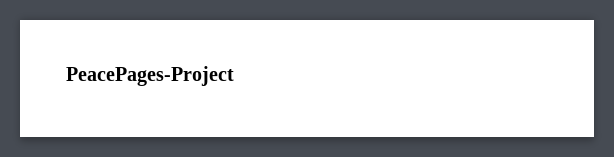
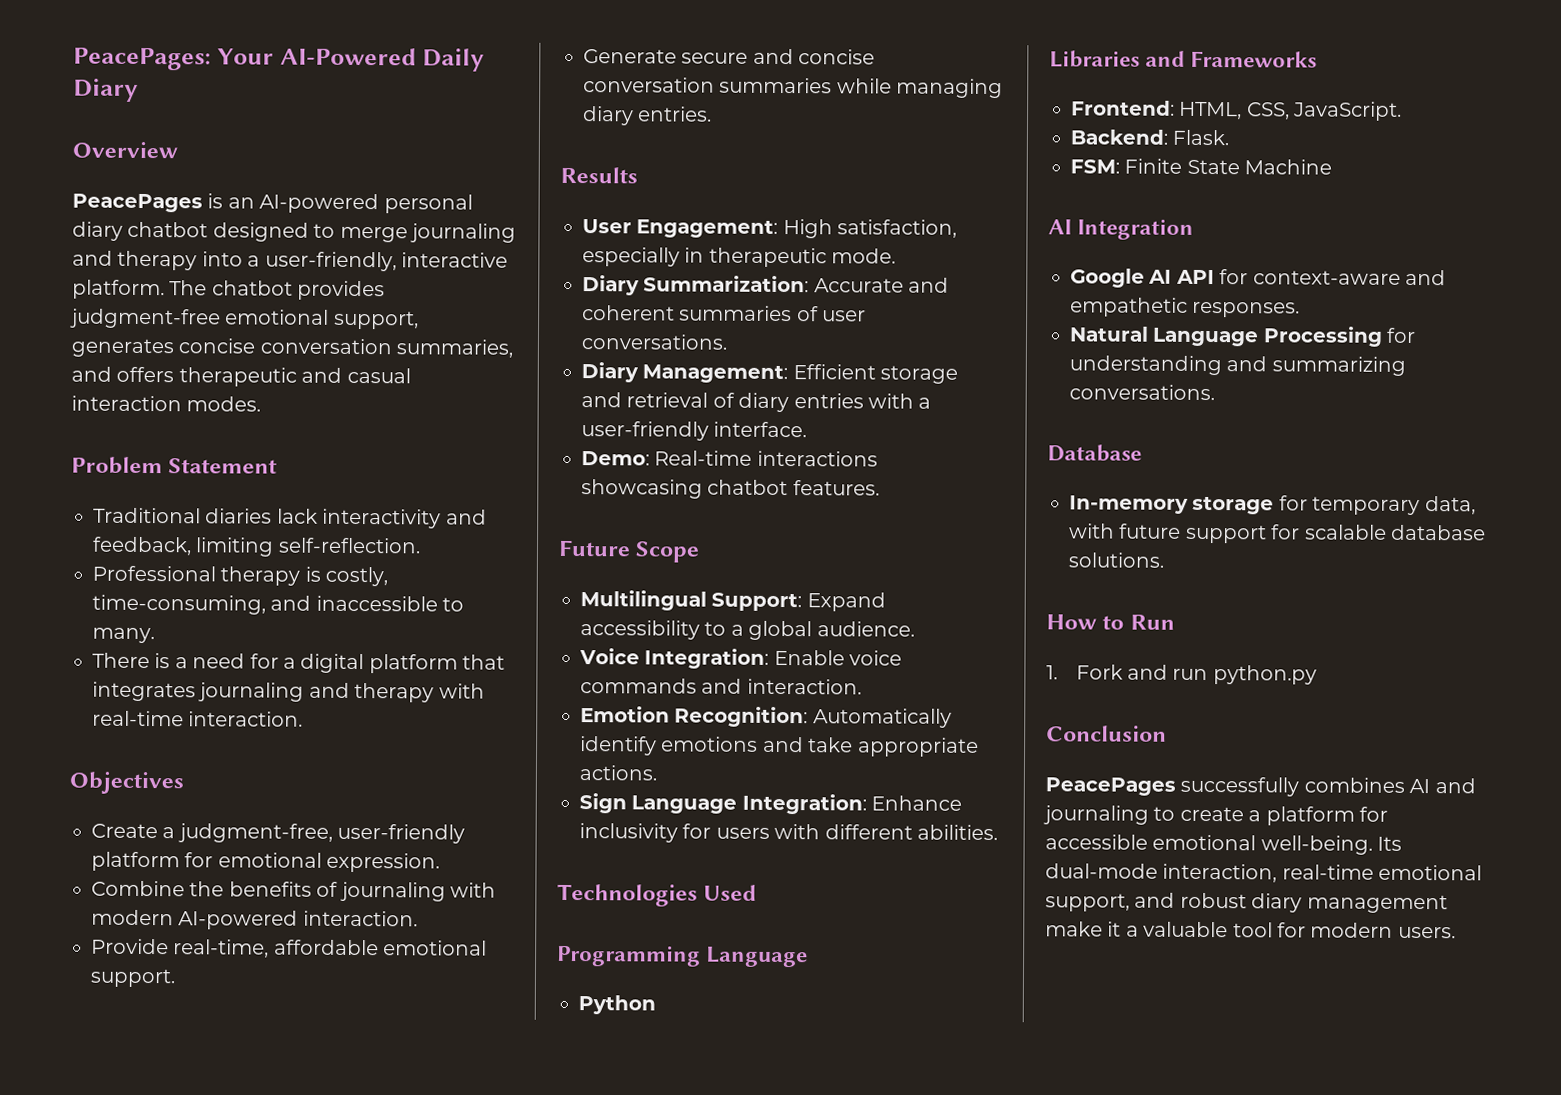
[66,66,234,86] PeacePages-Project -> [73,47,485,72] [73,78,138,102] [72,141,178,159] [72,193,473,214] [72,221,516,243] [72,250,508,272] [72,279,386,301] [70,308,419,330] [71,338,514,358] [71,366,411,387] [71,395,262,412] [71,456,278,475] [93,507,487,529] [92,536,421,557] [92,565,389,587] [92,594,465,615] [92,627,155,644] [92,652,506,674] [92,681,485,703] [92,710,304,727] [69,771,184,795] [91,823,466,844] [91,851,441,873] [91,880,496,902] [91,909,418,930] [91,938,488,958] [90,968,176,988] [583,48,876,65] [583,77,1004,99] [582,106,713,126] [560,166,638,184] [582,219,958,239] [582,247,897,268] [582,275,950,296] [582,305,867,322] [581,334,728,350] [581,362,959,384] [581,392,932,413] [581,421,808,441] [581,450,878,467] [581,479,880,499] [558,539,701,563] [580,590,886,612] [580,620,915,641] [579,648,903,669] [580,678,862,695] [580,706,952,728] [580,736,979,757] [579,765,657,781] [579,793,963,815] [579,823,998,843] [557,883,758,907] [557,944,809,968] [578,995,656,1015] [1049,50,1318,68] [1071,100,1403,121] [1070,129,1230,146] [1070,158,1333,175] [1048,218,1195,240] [1070,268,1446,288] [1070,297,1301,318] [1069,326,1417,347] [1069,355,1406,376] [1069,384,1215,401] [1047,444,1142,462] [1069,495,1476,516] [1069,523,1486,544] [1068,552,1164,568] [1046,614,1175,630] [1046,664,1317,685] [1046,725,1167,742] [1045,776,1476,797] [1043,805,1388,826] [1045,834,1403,855] [1045,863,1483,883] [1045,892,1448,914] [1045,921,1456,939] PeacePages: Your AI-Powered Daily Diary // Overview // PeacePages is an AI-powered personal diary chatbot designed to merge journaling and therapy into a user-friendly, interactive platform. The chatbot provides judgment-free emotional support, generates concise conversation summaries, and offers therapeutic and casual interaction modes. // Problem Statement // Traditional diaries lack interactivity and feedback, limiting self-reflection. // Professional therapy is costly, time-consuming, and inaccessible to many. // There is a need for a digital platform that integrates journaling and therapy with real-time interaction. // Objectives // Create a judgment-free, user-friendly platform for emotional expression. // Combine the benefits of journaling with modern AI-powered interaction. // Provide real-time, affordable emotional support. // Generate secure and concise conversation summaries while managing diary entries. // Results // User Engagement: High satisfaction, especially in therapeutic mode. // Diary Summarization: Accurate and coherent summaries of user conversations. // Diary Management: Efficient storage and retrieval of diary entries with a user-friendly interface. // Demo: Real-time interactions showcasing chatbot features. // Future Scope // Multilingual Support: Expand accessibility to a global audience. // Voice Integration: Enable voice commands and interaction. // Emotion Recognition: Automatically identify emotions and take appropriate actions. // Sign Language Integration: Enhance inclusivity for users with different abilities. // Technologies Used // Programming Language // Python // Libraries and Frameworks // Frontend: HTML, CSS, JavaScript. // Backend: Flask. // FSM: Finite State Machine // AI Integration // Google AI API for context-aware and empathetic responses. // Natural Language Processing for understanding and summarizing conversations. // Database // In-memory storage for temporary data, with future support for scalable database solutions. // How to Run // 1. Fork and run python.py // Conclusion // PeacePages successfully combines AI and journaling to create a platform for accessible emotional well-being. Its dual-mode interaction, real-time emotional support, and robust diary management make it a valuable tool for modern users.

